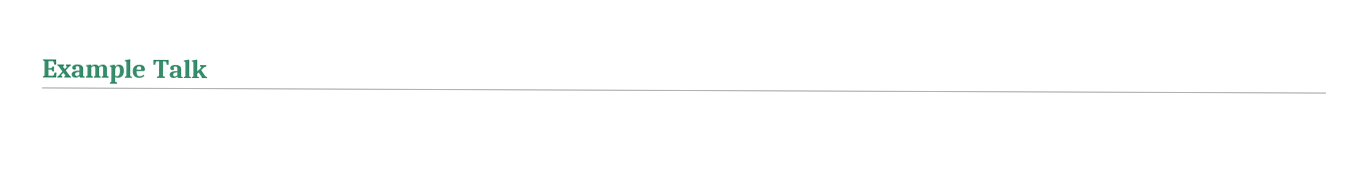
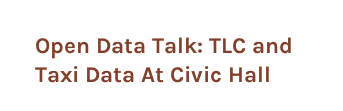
[42,58,210,84] Example Talk -> [35,37,294,59] [35,66,272,83] Open Data Talk: TLC and Taxi Data At Civic Hall

